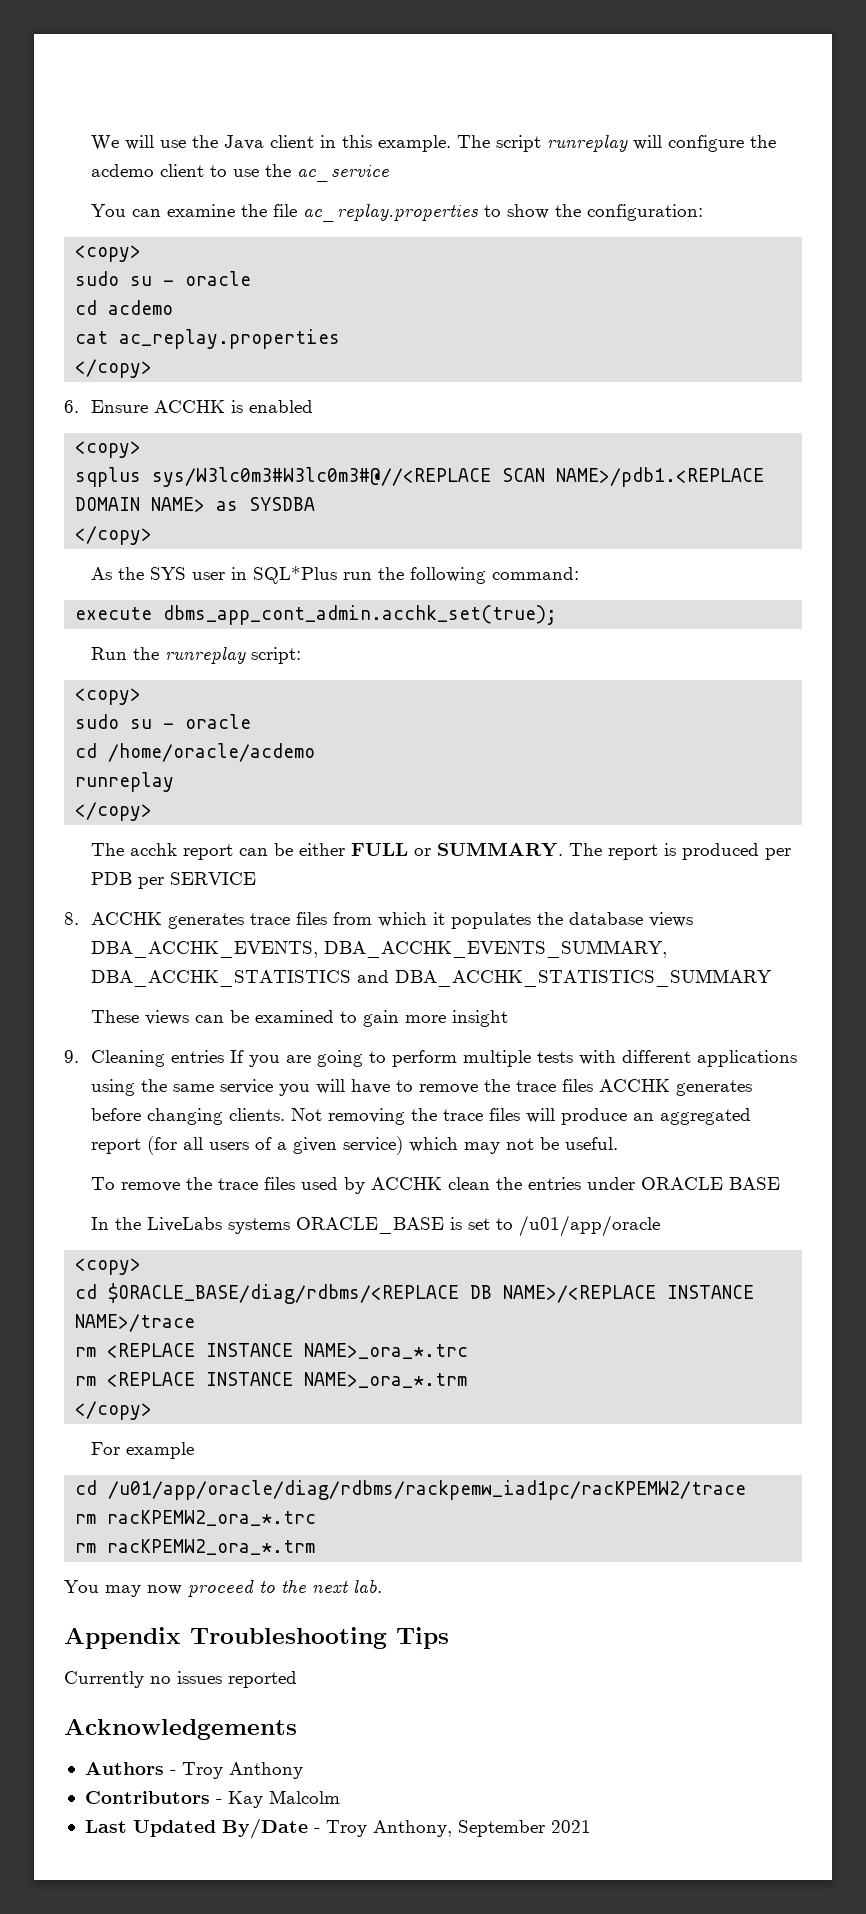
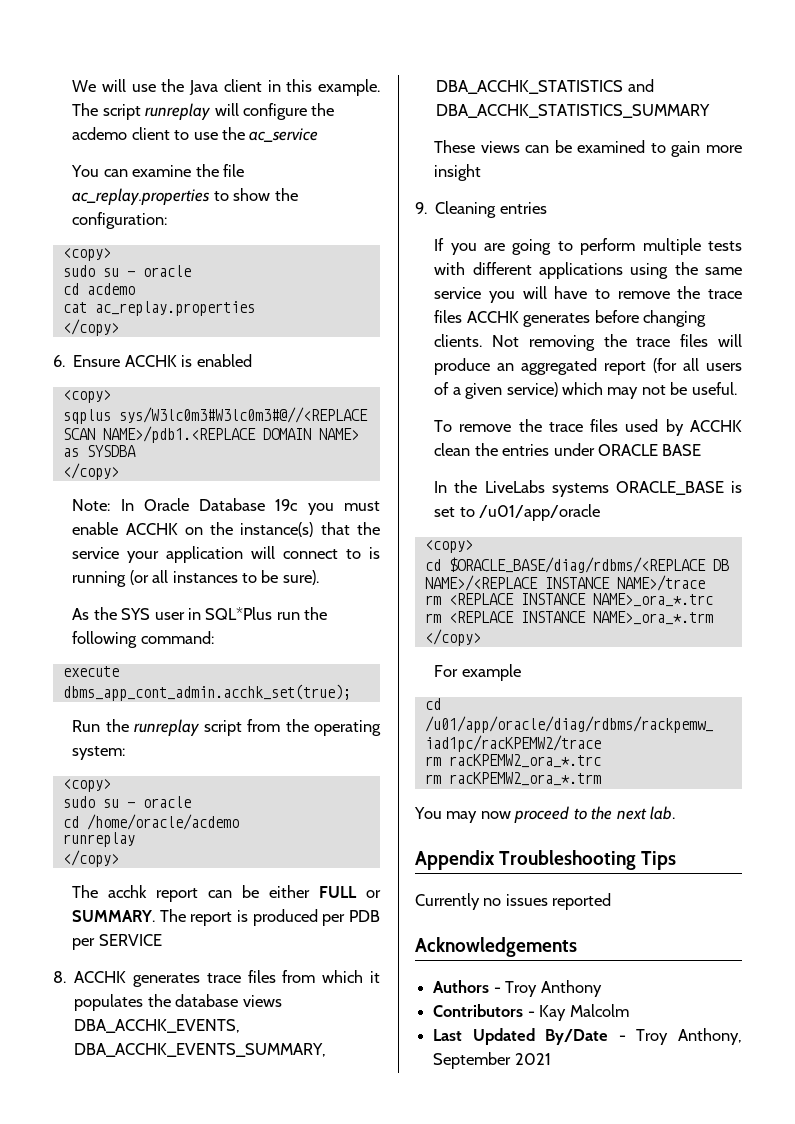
(153, 535) none -> [72,498,380,515] [72,522,380,537] [72,546,381,563] [72,570,319,587] // Note: In Oracle Database 19c you must enable ACCHK on the instance(s) that the service your application will connect to is running (or all instances to be sure).
[250,647,301,664] script: -> [204,719,381,736] [72,746,126,760] script from the operating system:
(224, 1056) none -> (547, 208) //

